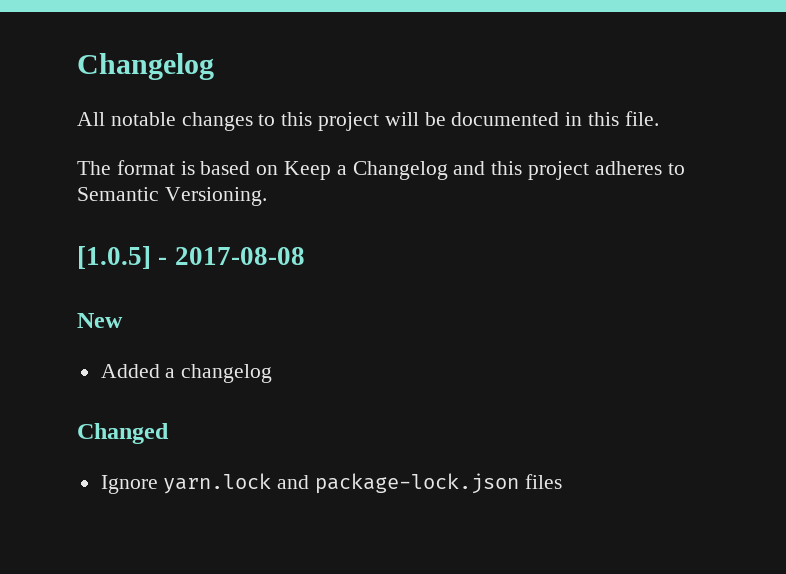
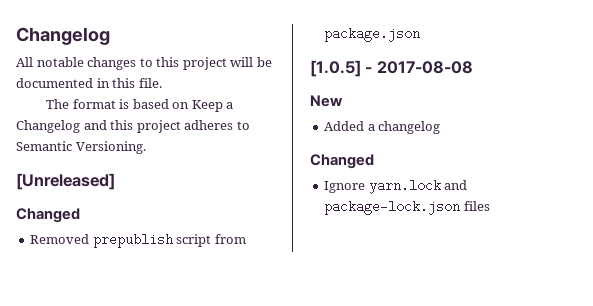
(267, 196) none -> [16,173,115,190] [16,208,80,223] [30,233,246,248] [324,27,421,42] // [Unreleased] // Changed // Removed prepublish script from package.json

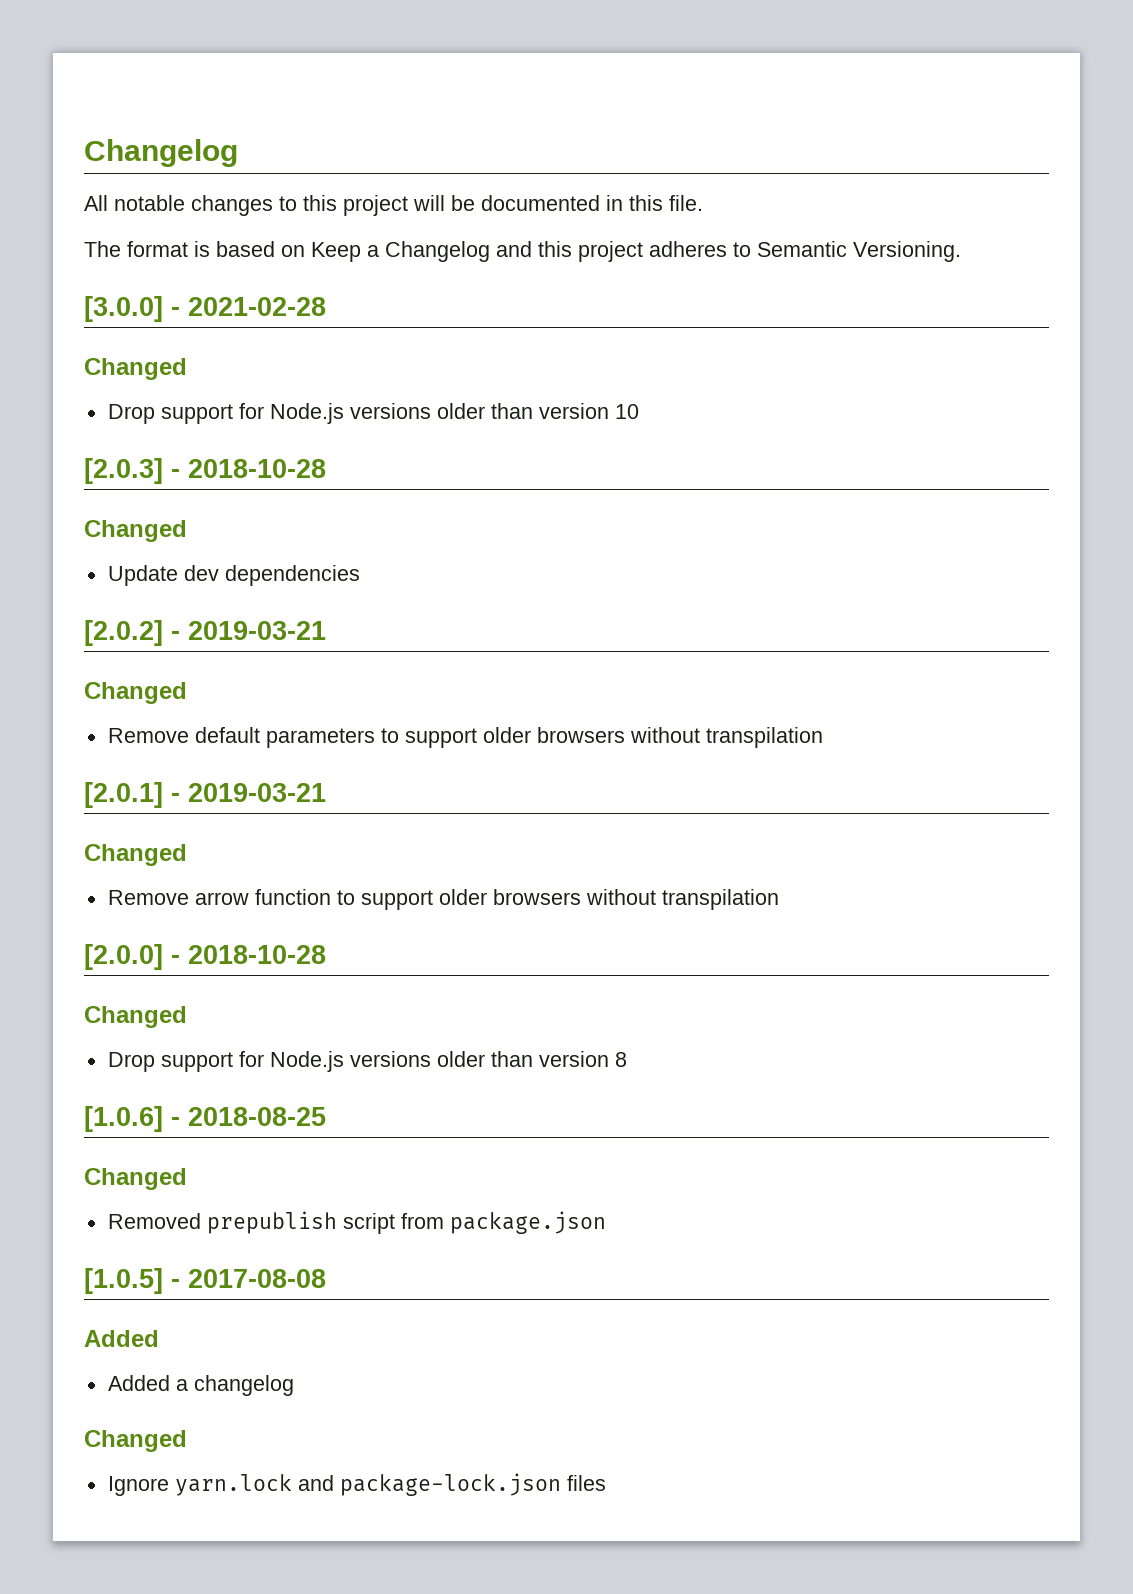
[16,173,115,190] [Unreleased] -> [84,296,326,322] [84,358,187,380] [107,403,639,424] [84,458,326,484] [84,520,187,542] [107,565,360,586] [84,620,326,646] [84,682,187,704] [107,727,823,748] [84,782,326,808] [84,844,187,866] [107,889,779,910] [84,944,326,970] [84,1006,187,1028] [107,1051,627,1072] [84,1106,326,1132] [3.0.0] - 2021-02-28 // Changed // Drop support for Node.js versions older than version 10 // [2.0.3] - 2018-10-28 // Changed // Update dev dependencies // [2.0.2] - 2019-03-21 // Changed // Remove default parameters to support older browsers without transpilation // [2.0.1] - 2019-03-21 // Changed // Remove arrow function to support older browsers without transpilation // [2.0.0] - 2018-10-28 // Changed // Drop support for Node.js versions older than version 8 // [1.0.6] - 2018-08-25
[310,95,343,107] New -> [84,1330,159,1347] Added

